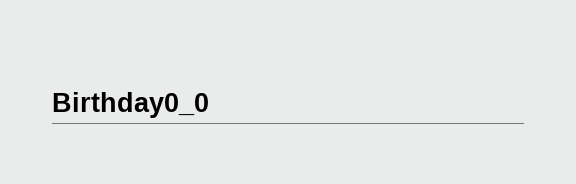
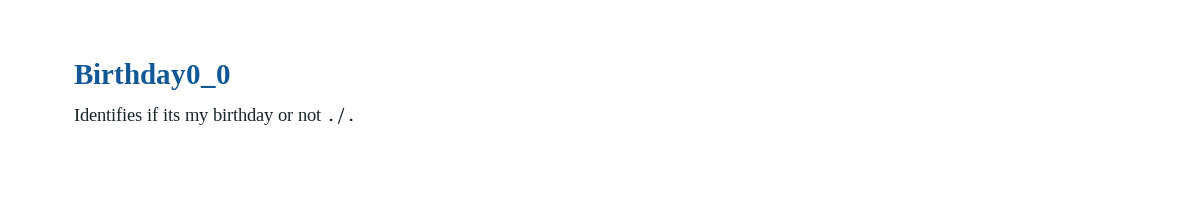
(209, 105) none -> [74,107,356,125] // Identifies if its my birthday or not ./.

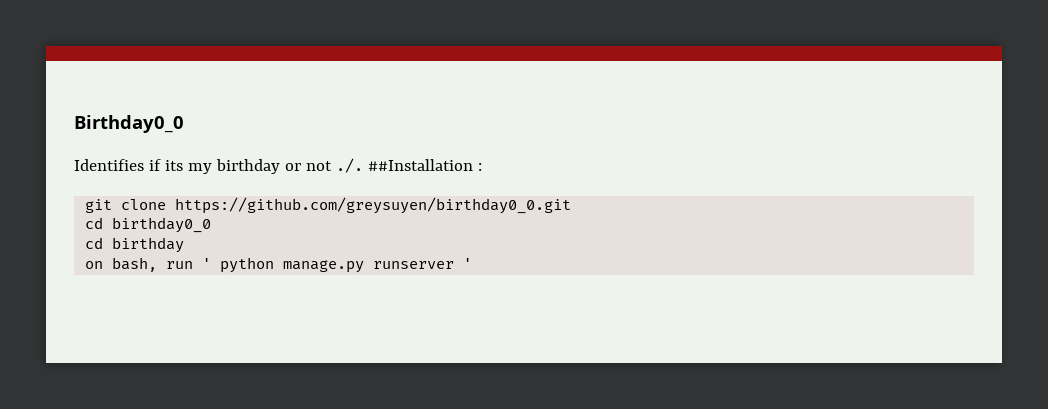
(356, 116) none -> [367,159,482,171] [85,197,572,214] [85,217,212,233] [85,237,185,253] [85,257,473,273] ##Installation : // git clone https://github.com/greysuyen/birthday0_0.git // cd birthday0_0 // cd birthday // on bash, run ' python manage.py runserver '

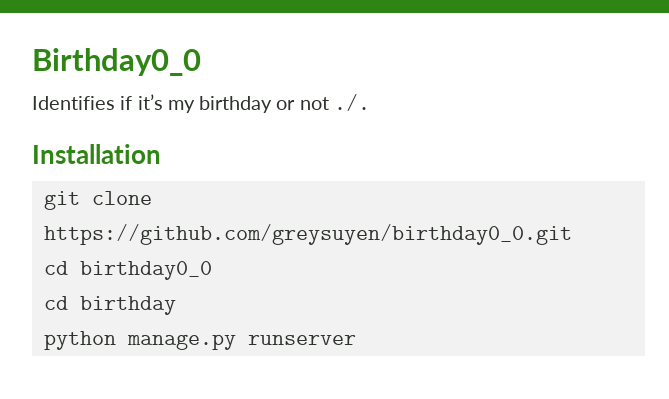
[164,160,183,171] its -> [137,94,163,110] it’s
[367,159,482,171] ##Installation : -> [32,144,161,164] // Installation
[85,257,212,272] on bash, run ' -> (176, 305) none
[463,258,473,269] ' -> (356, 340) none

